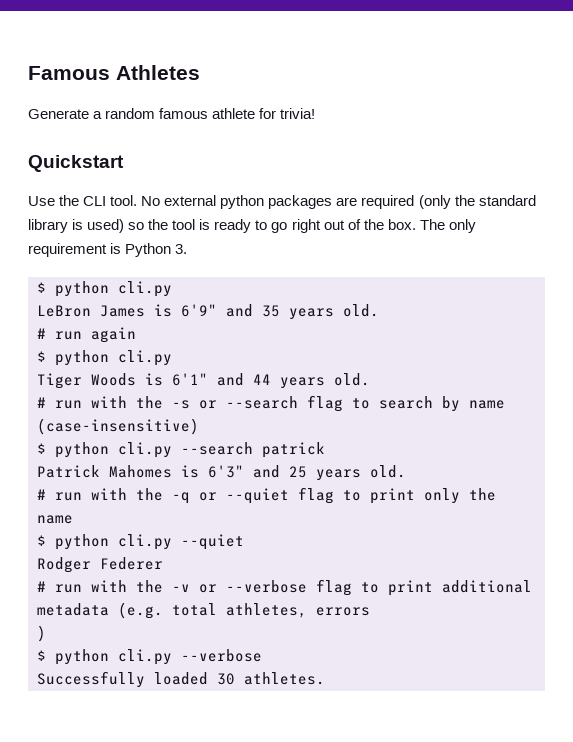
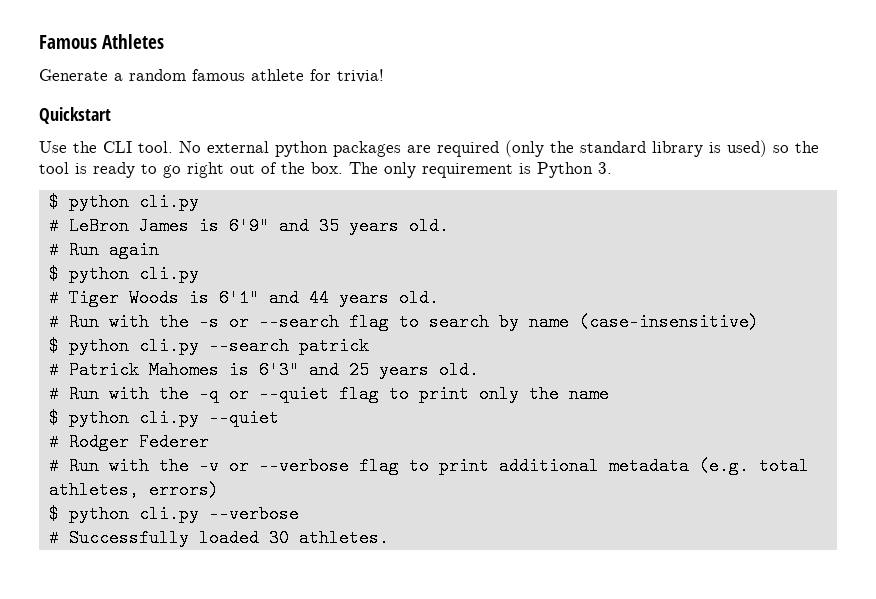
(172, 289) none -> [48,217,59,235] #
[55,331,82,340] run -> [68,241,99,259] Run
(172, 358) none -> [48,289,59,307] #
[55,400,82,409] run -> [68,313,99,331] Run
(325, 450) none -> [48,361,59,379] #
[55,492,82,501] run -> [68,385,99,403] Run
(244, 542) none -> [48,433,59,451] #
[55,584,82,593] run -> [68,457,99,475] Run
[316,607,370,616] [37,625,46,642] errors // ) -> [148,481,219,499] errors)
(262, 655) none -> [48,529,59,547] #

